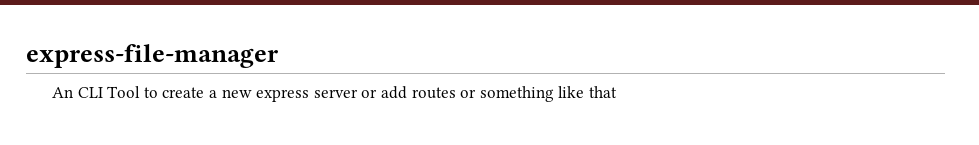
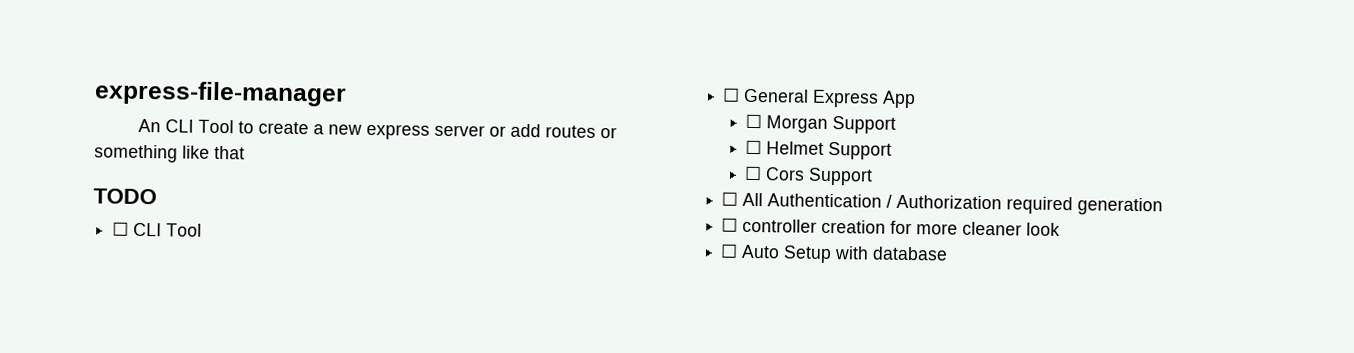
(617, 92) none -> [93,188,157,205] [112,221,203,237] [722,87,917,109] [745,113,897,134] [745,139,893,160] [744,165,874,186] [721,191,1164,216] [721,217,1061,237] [720,243,949,264] // TODO // ☐ CLI Tool // ☐ General Express App // ☐ Morgan Support // ☐ Helmet Support // ☐ Cors Support // ☐ All Authentication / Authorization required generation // ☐ controller creation for more cleaner look // ☐ Auto Setup with database

